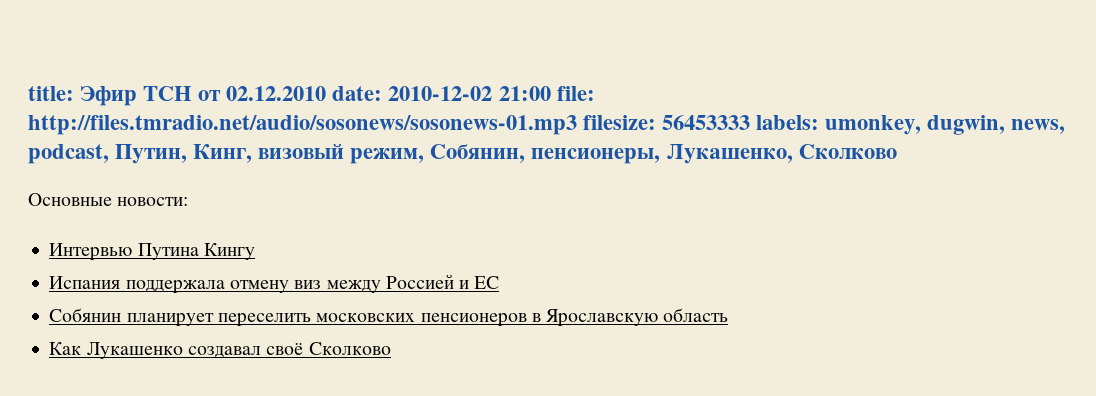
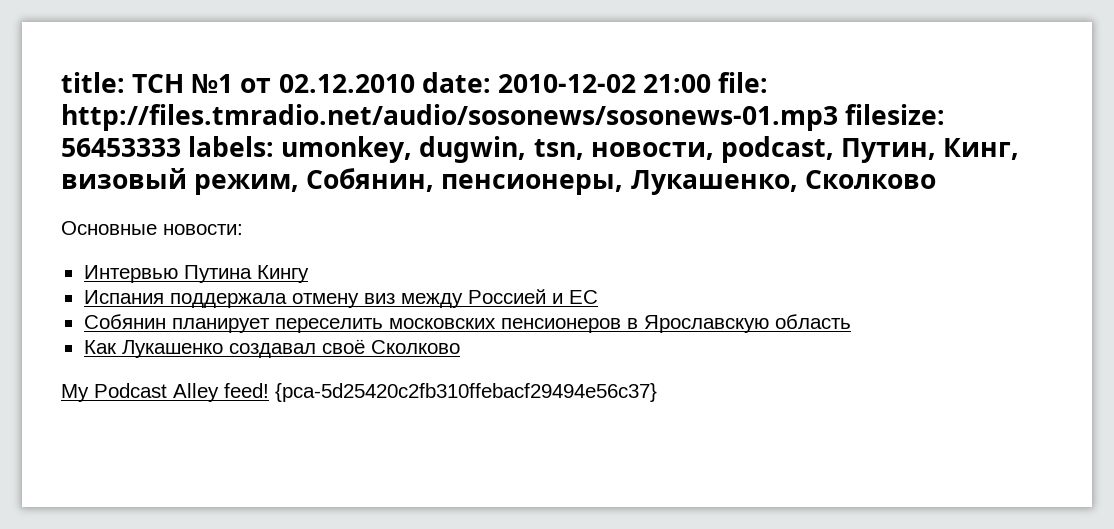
[80,86,193,106] Эфир ТСН -> [132,74,234,93] ТСН №1
[1011,119,1066,134] news, -> [533,139,714,160] tsn, новости,
(391, 348) none -> [61,383,657,402] // My Podcast Alley feed! {pca-5d25420c2fb310ffebacf29494e56c37}

